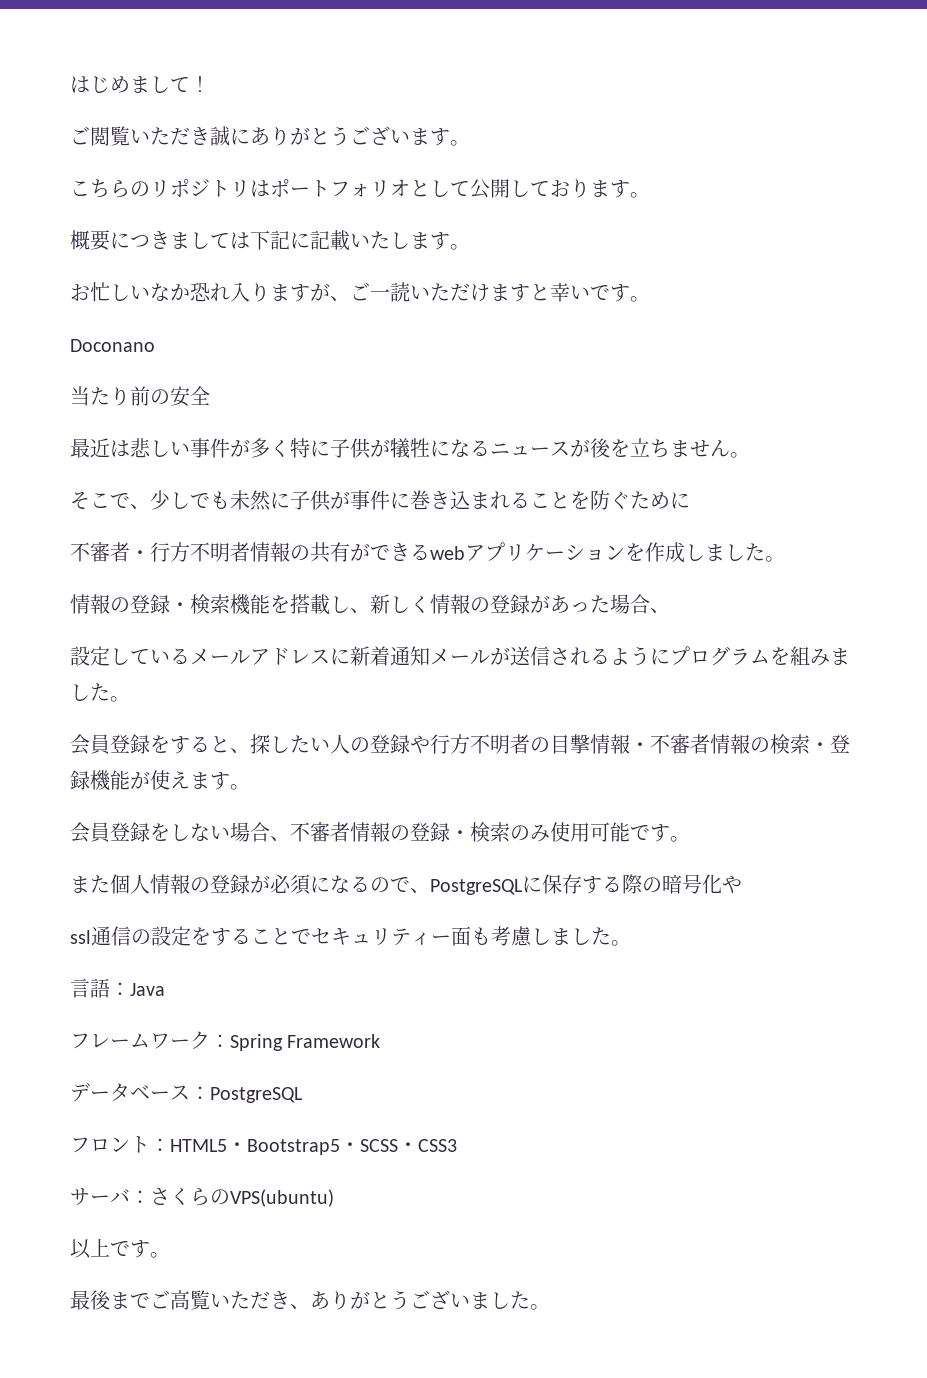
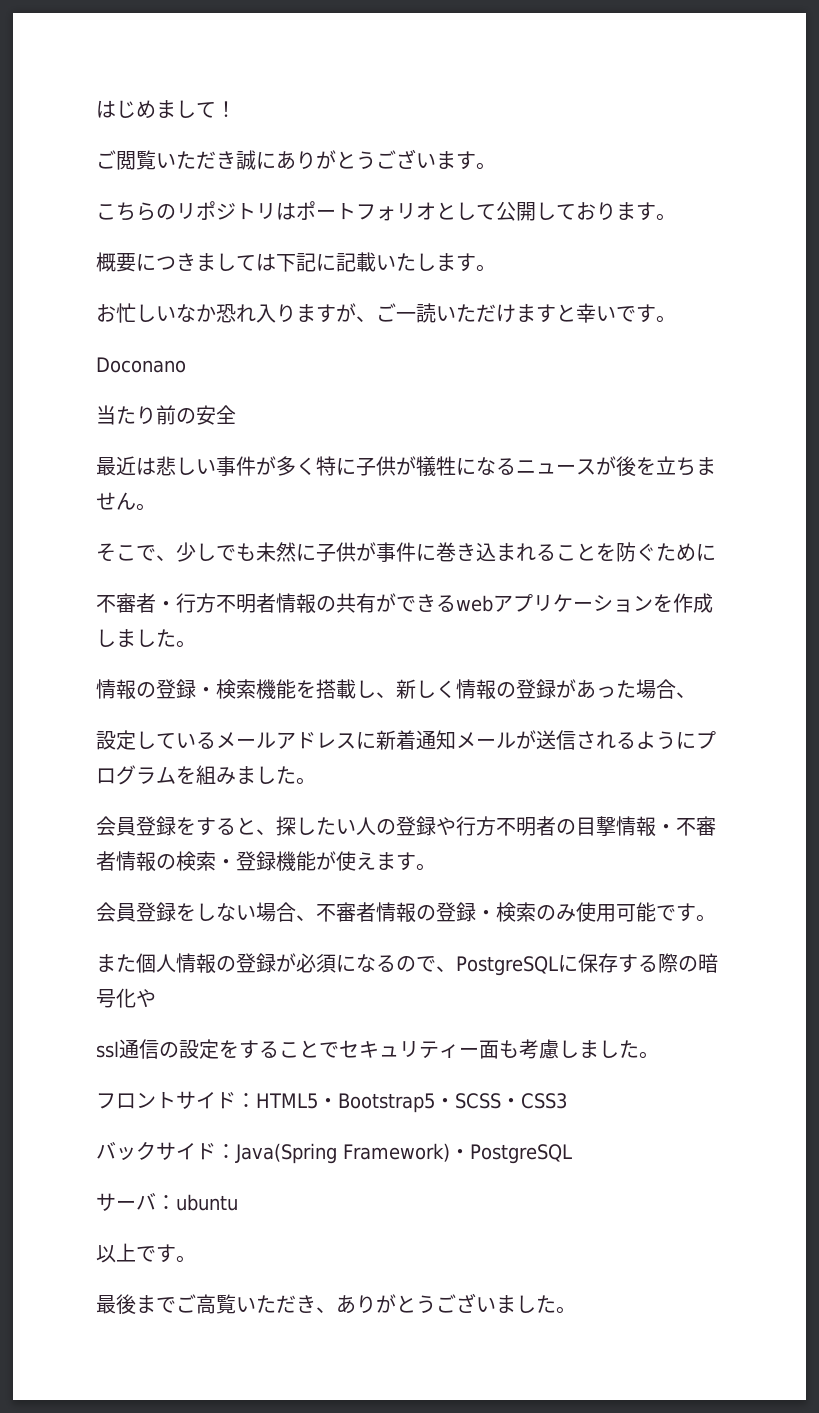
[70,978,165,998] [70,1031,381,1051] [70,1082,303,1103] // 言語：Java // フレームワーク：Spring Framework // データベース：PostgreSQL -> (659, 1055) none
(150, 1144) none -> [176,1091,236,1109] サイド
(457, 1145) none -> [96,1141,572,1164] // バックサイド：Java(Spring Framework)・PostgreSQL
[150,1187,334,1207] さくらのVPS(ubuntu) -> [176,1194,238,1211] ubuntu

